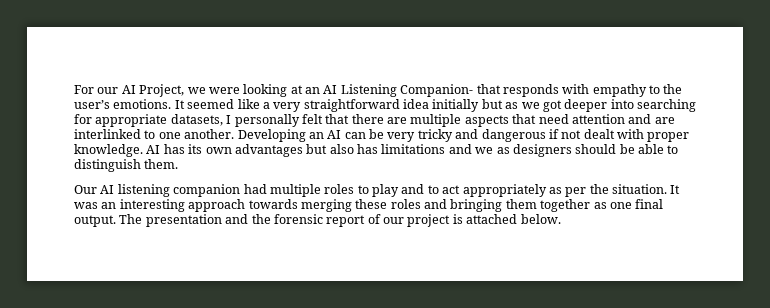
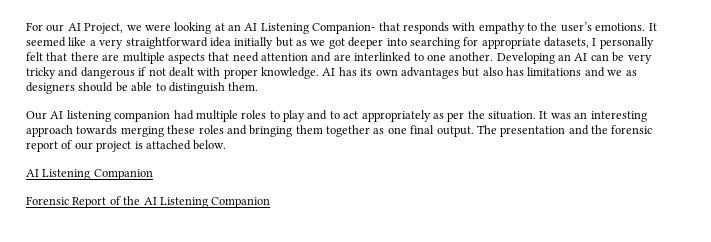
(561, 219) none -> [26,169,153,180] [26,196,271,208] // AI Listening Companion // Forensic Report of the AI Listening Companion

